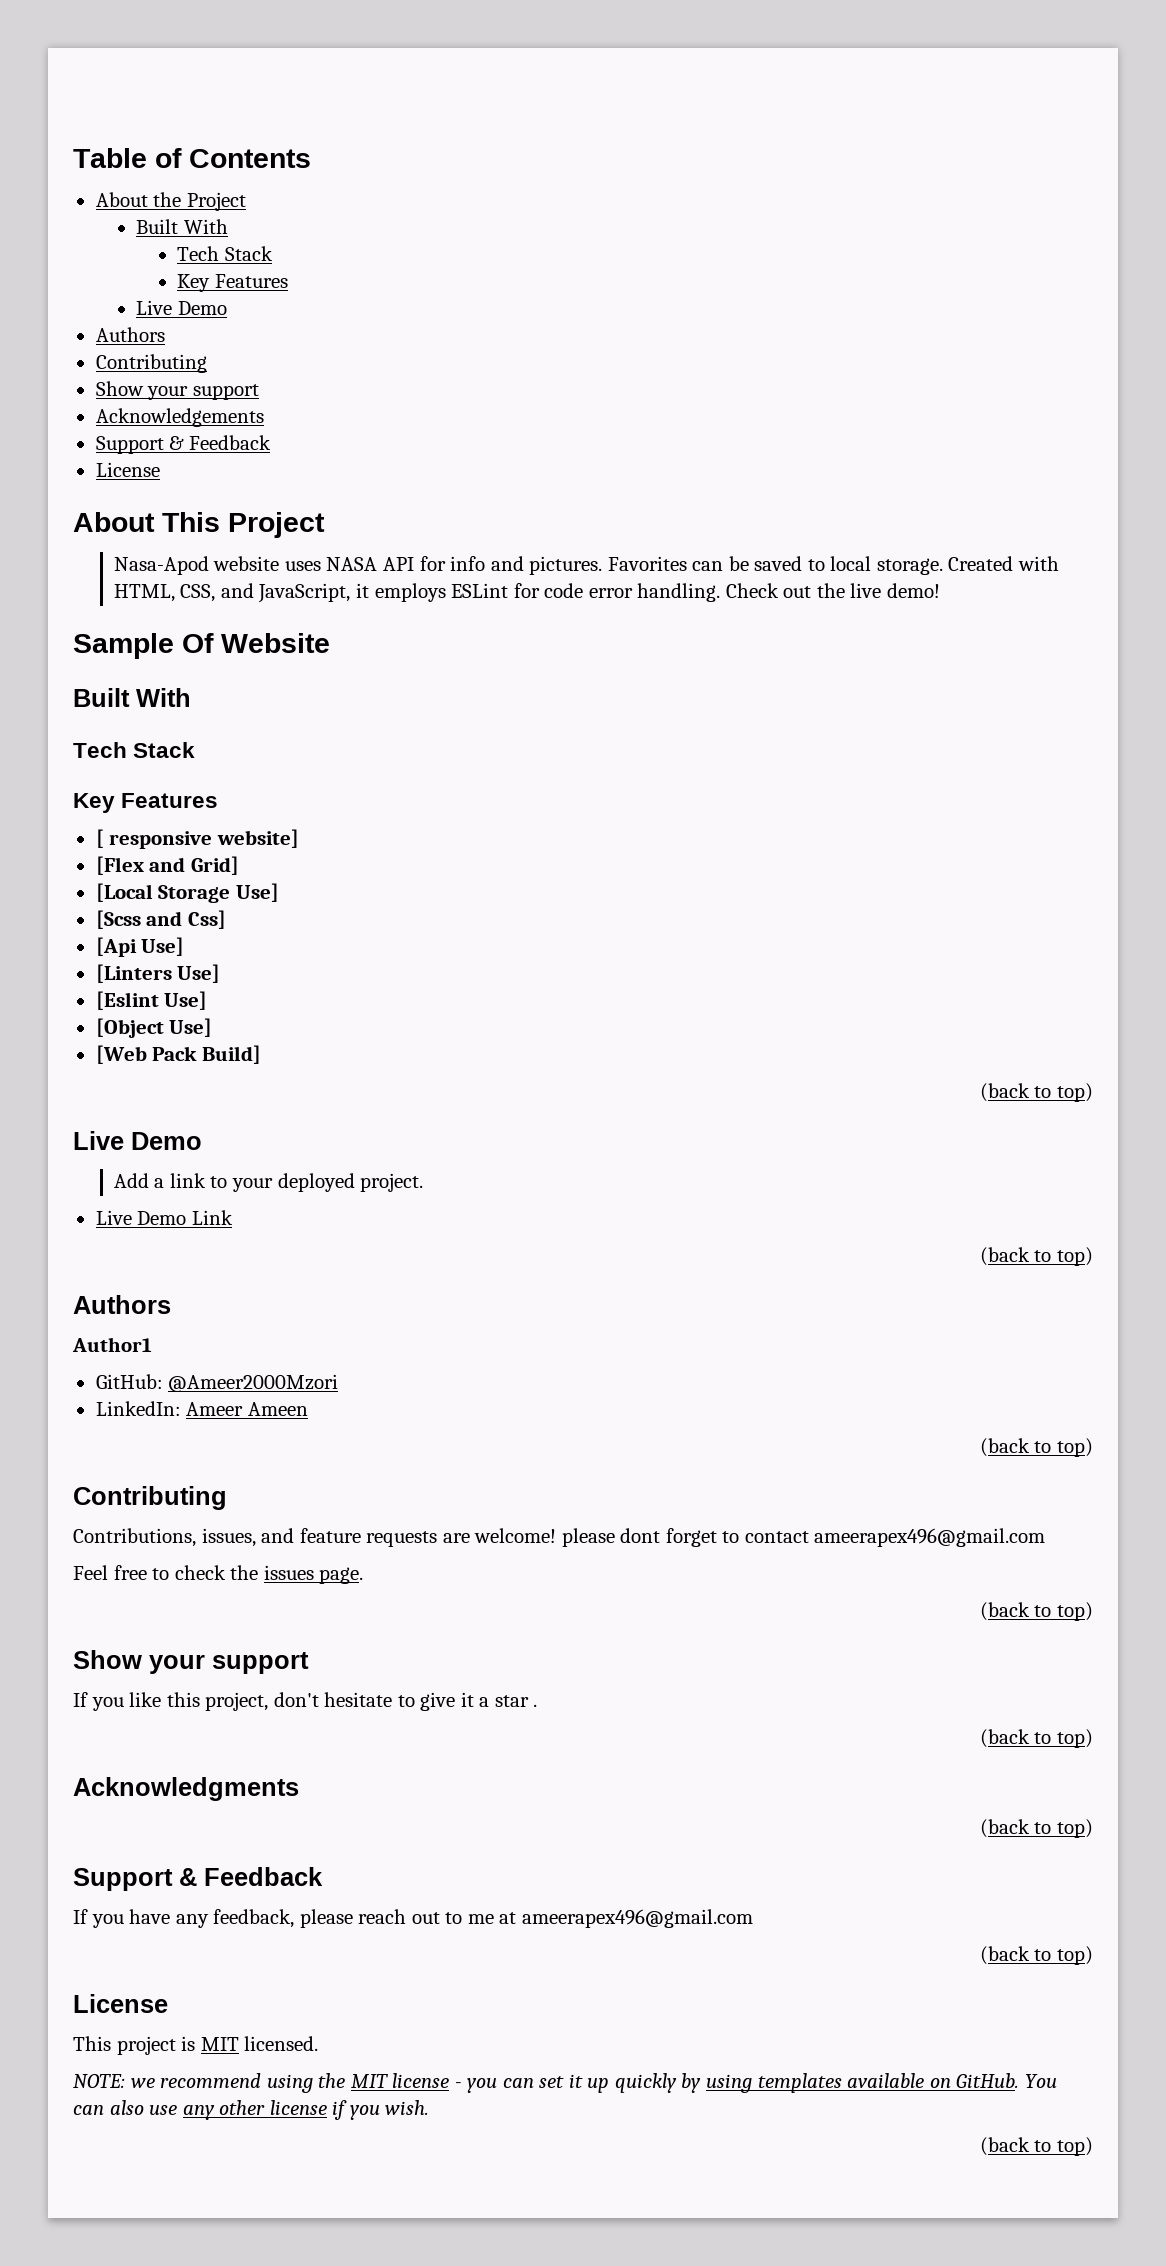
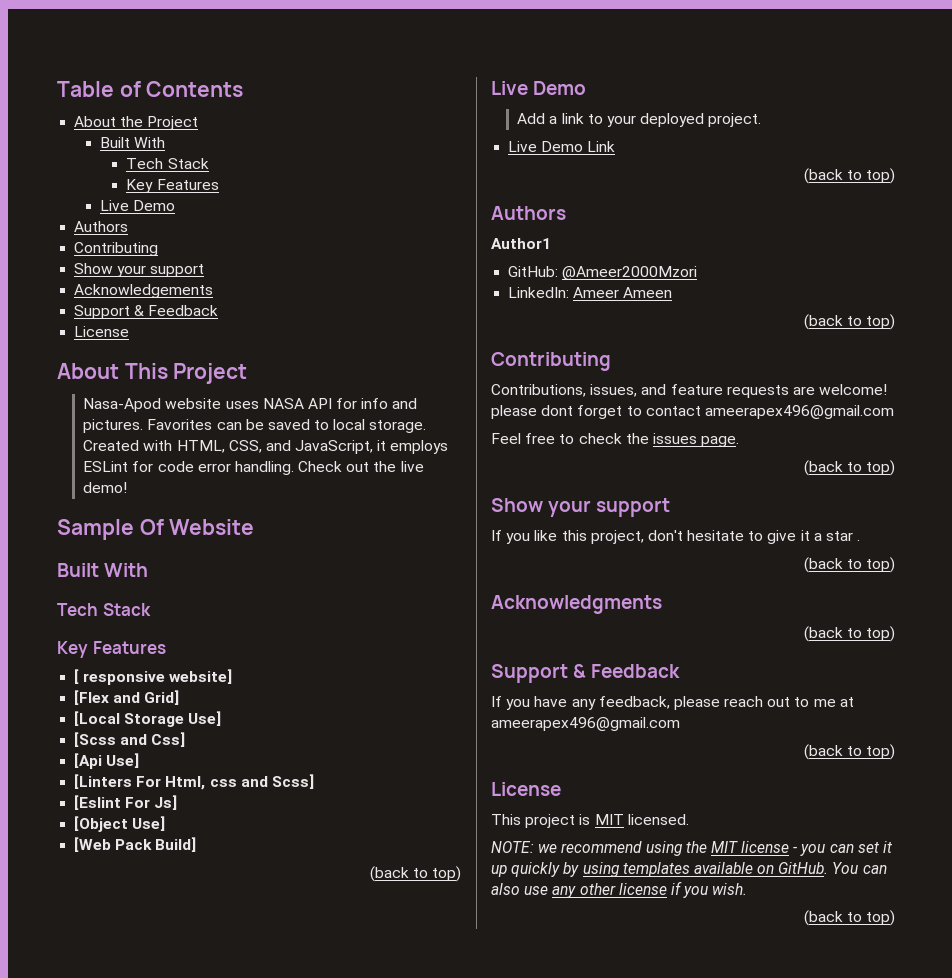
[177,964,221,983] Use] -> [136,774,314,790] For Html, css and Scss]
[164,991,208,1010] Use] -> [125,795,178,810] For Js]

